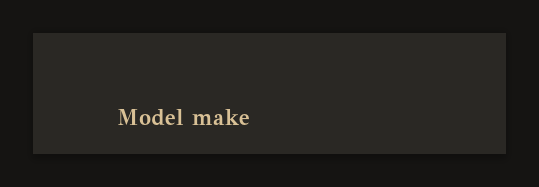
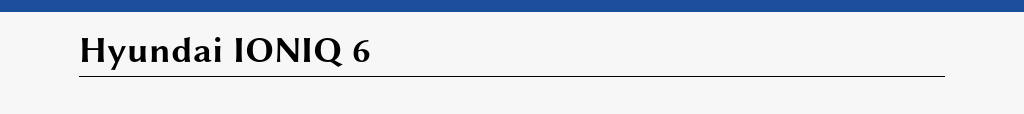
[117,109,250,126] Model make -> [79,37,371,70] Hyundai IONIQ 6

